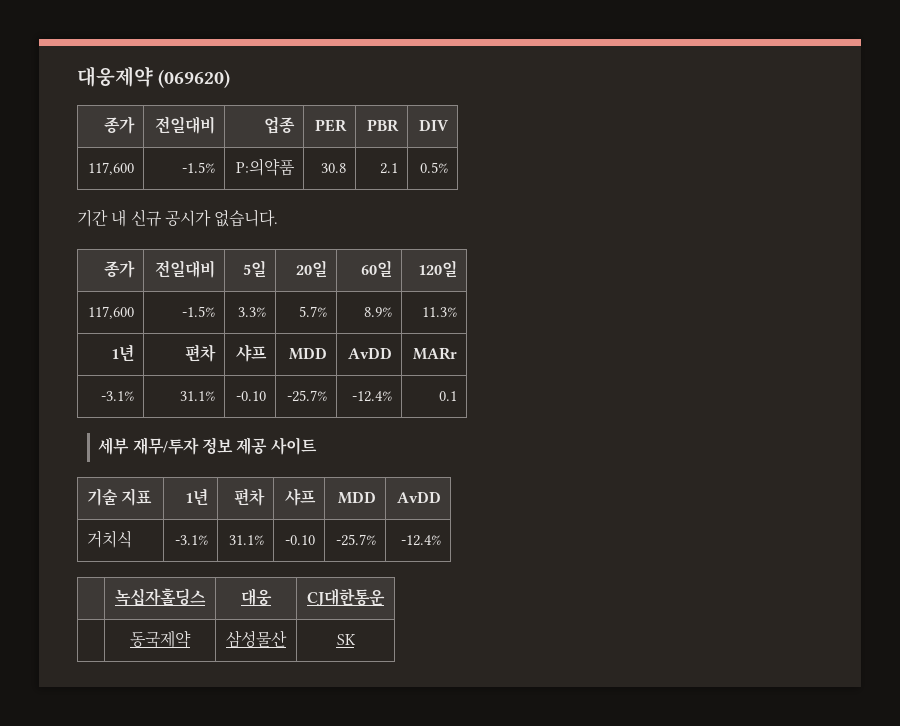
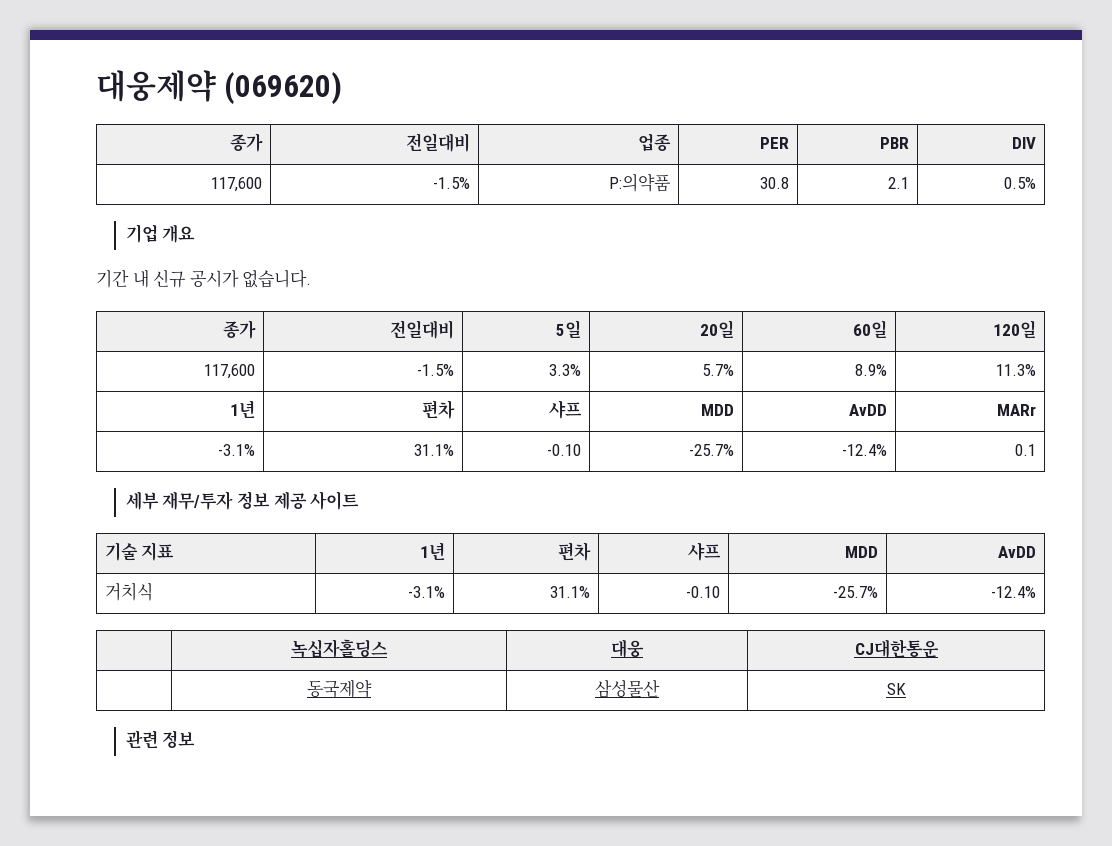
(449, 167) none -> [125,224,196,243] // 기업 개요
(356, 639) none -> [125,730,196,749] // 관련 정보

